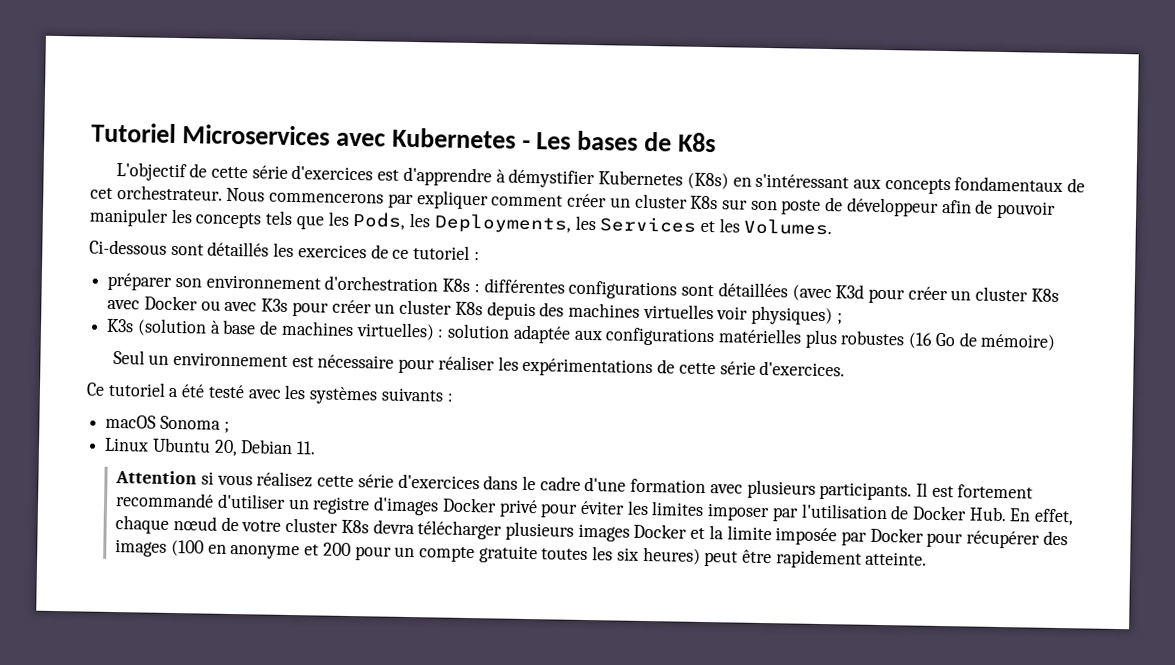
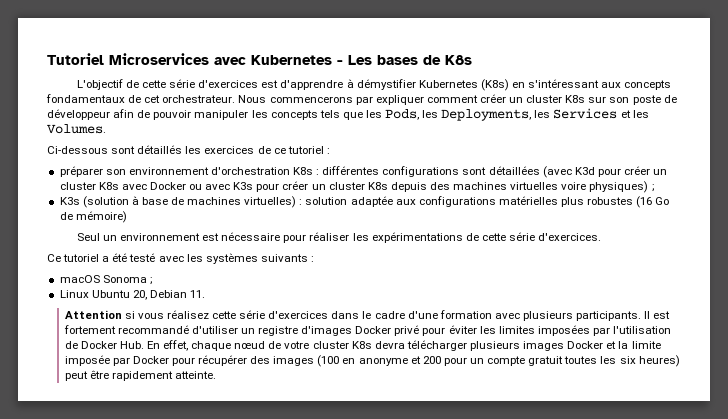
[716,306,749,320] voir -> [561,182,587,190] voire
[707,503,771,522] imposer -> [537,325,590,336] imposées
[478,545,538,564] gratuite -> [528,356,564,366] gratuit

